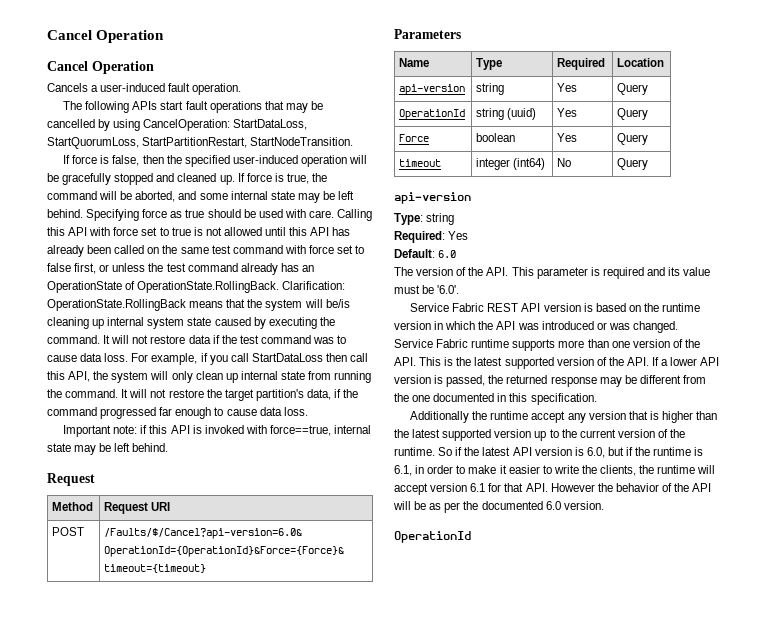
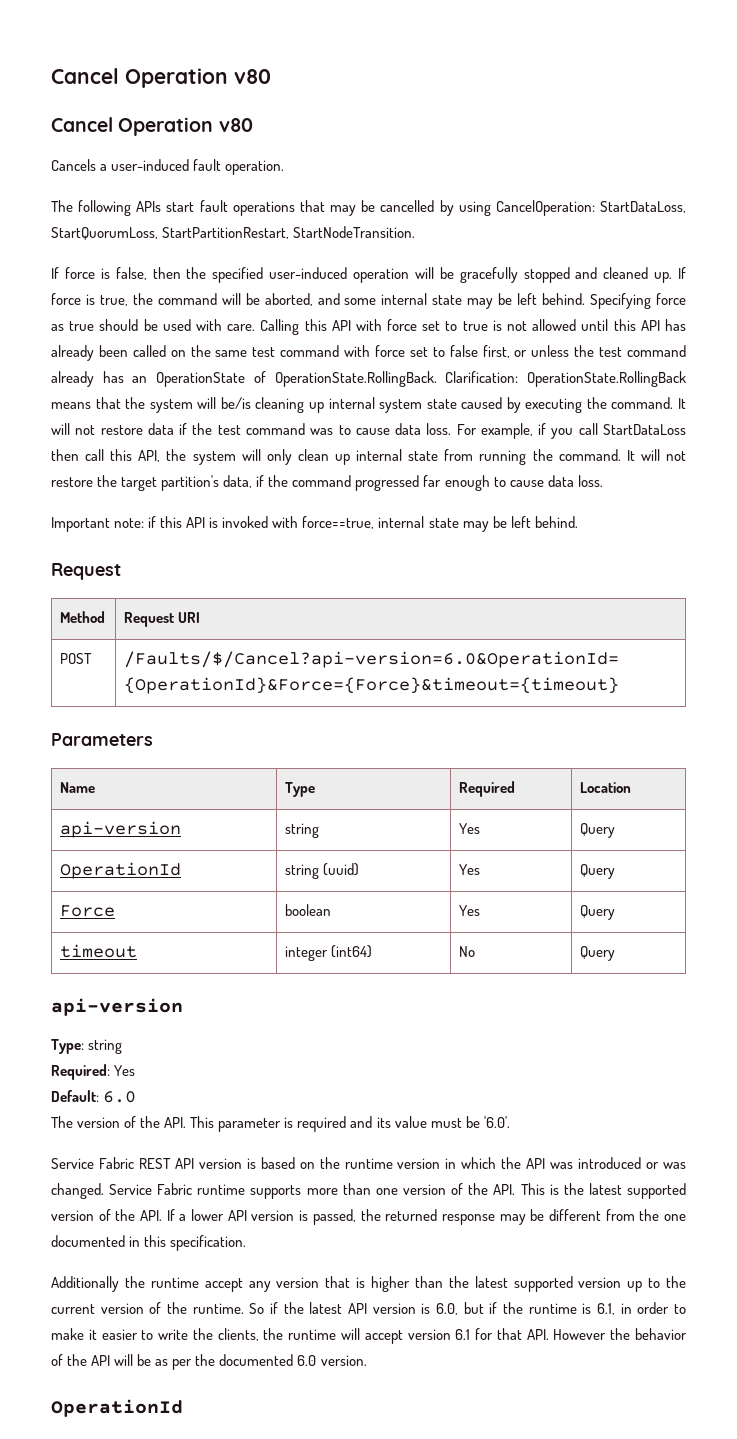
[47,30,165,43] [47,61,154,74] Cancel Operation // Cancel Operation -> [51,68,271,88] [51,117,253,136] Cancel Operation v80 // Cancel Operation v80

